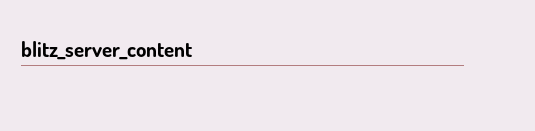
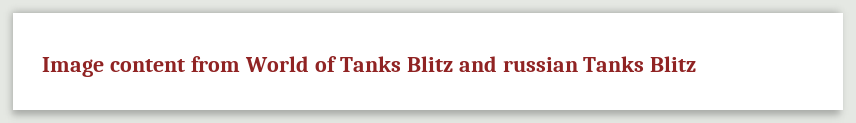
[21,41,192,60] blitz_server_content -> [42,56,697,77] Image content from World of Tanks Blitz and russian Tanks Blitz

